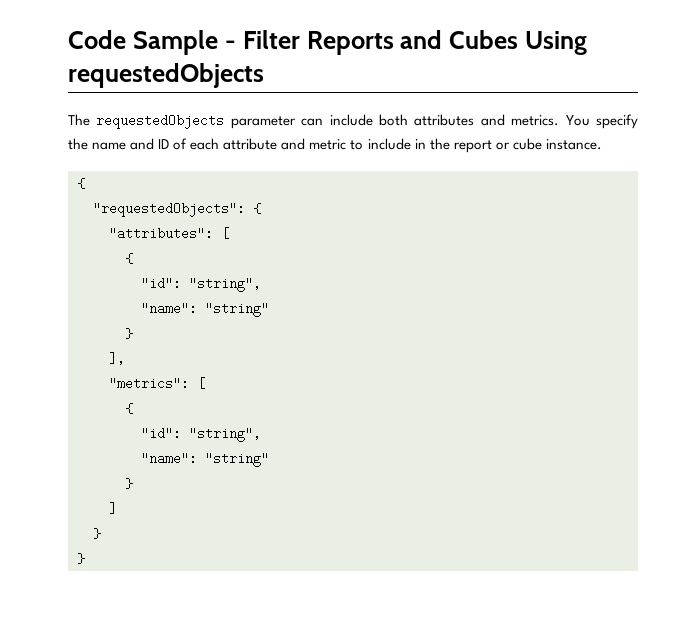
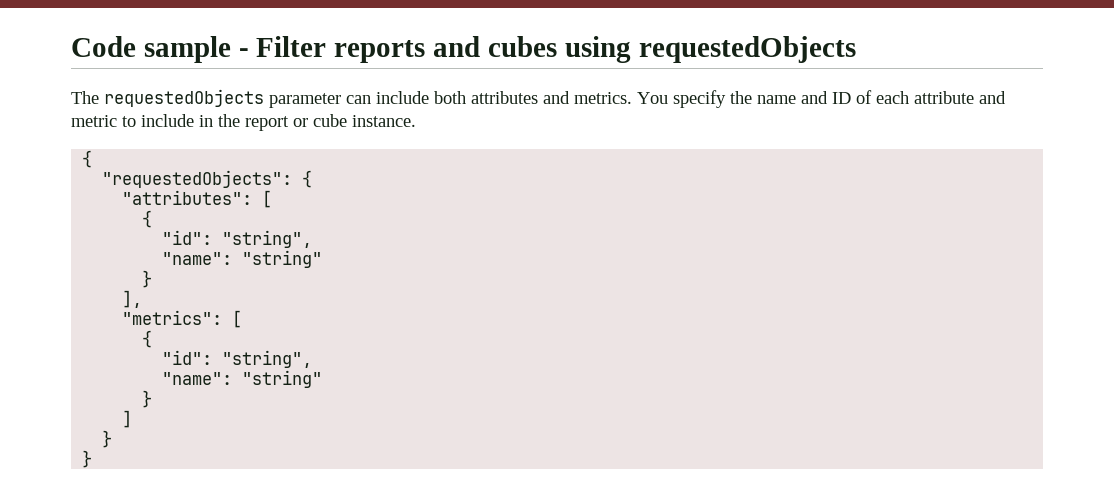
[132,30,218,55] Sample -> [143,36,231,63] sample
[306,30,588,55] Reports and Cubes Using -> [334,36,631,63] reports and cubes using

